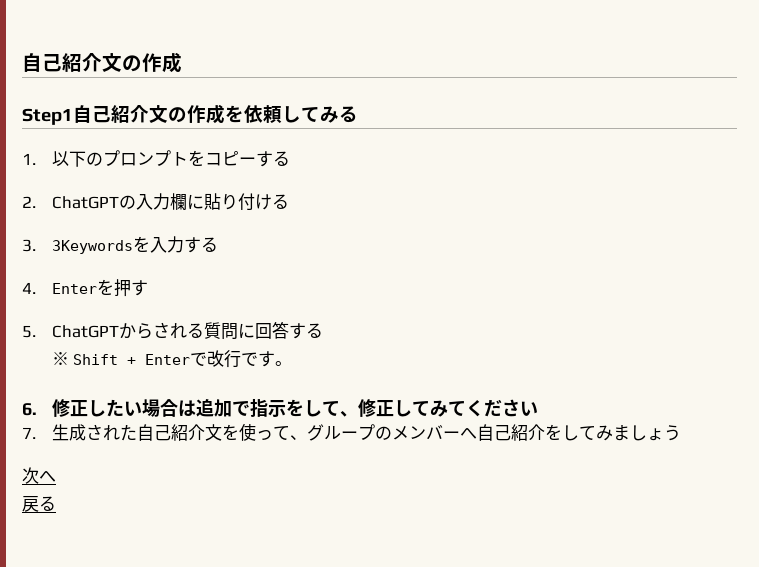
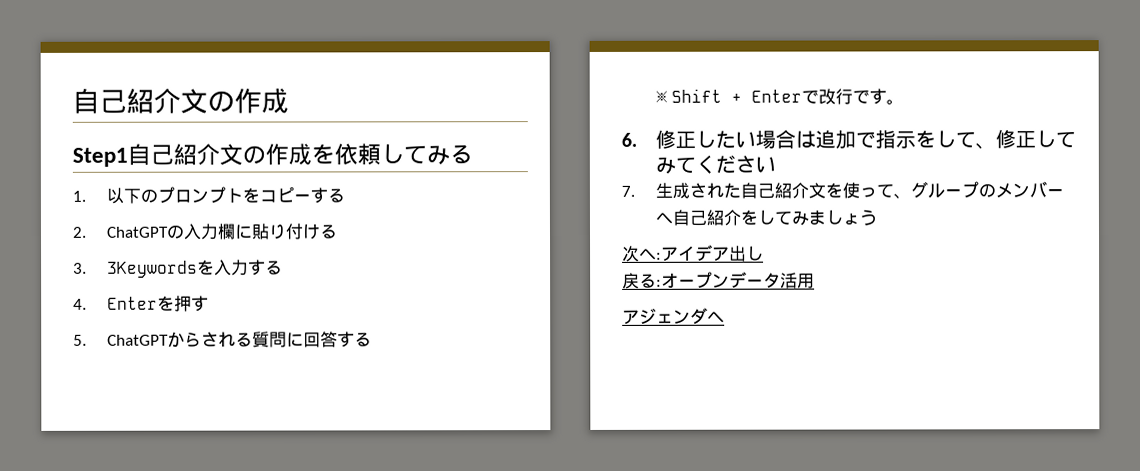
[22,496,56,512] // 戻る -> [656,244,764,262] [622,271,815,289] [622,307,725,325] :アイデア出し // 戻る:オープンデータ活用 // アジェンダへ

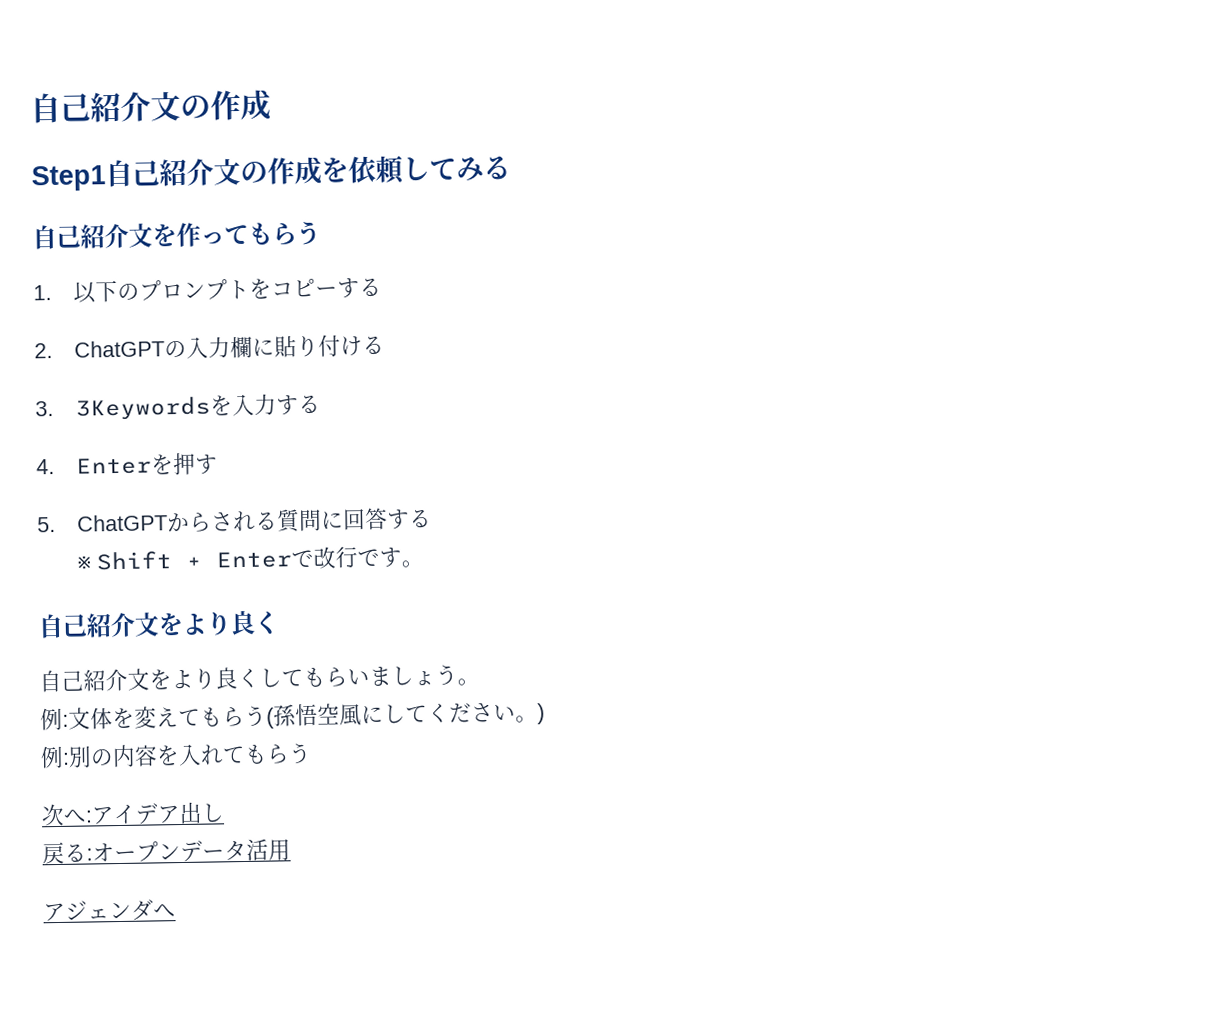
(473, 154) none -> [32,220,321,250] // 自己紹介文を作ってもらう
[621,129,1076,150] [654,154,776,174] [621,181,1064,199] [654,209,860,226] 6.修正したい場合は追加で指示をして、修正してみてください // 7.生成された自己紹介文を使って、グループのメンバーへ自己紹介をしてみましょ -> [38,610,280,639] [39,664,480,693] [40,702,545,731] [40,743,290,769] 自己紹介文をより良く // 自己紹介文をより良くしてもらいましょう。 // 例:文体を変えてもらう(孫悟空風にしてください。) // 例:別の内容を入れてもら

